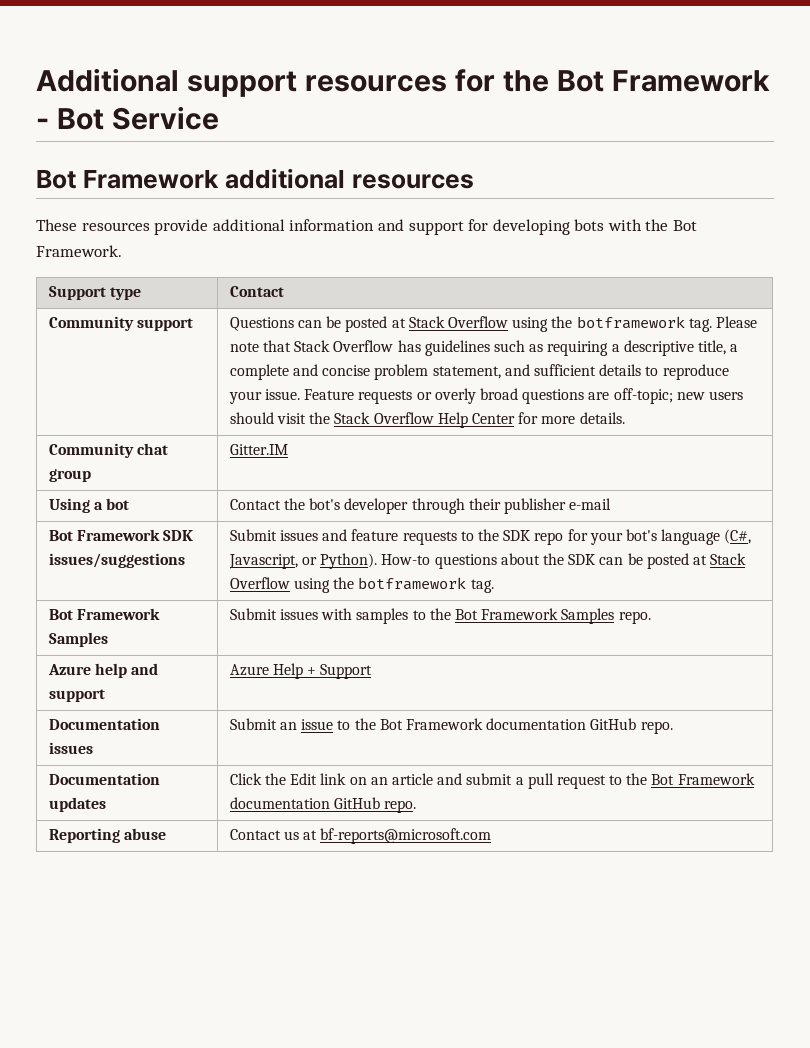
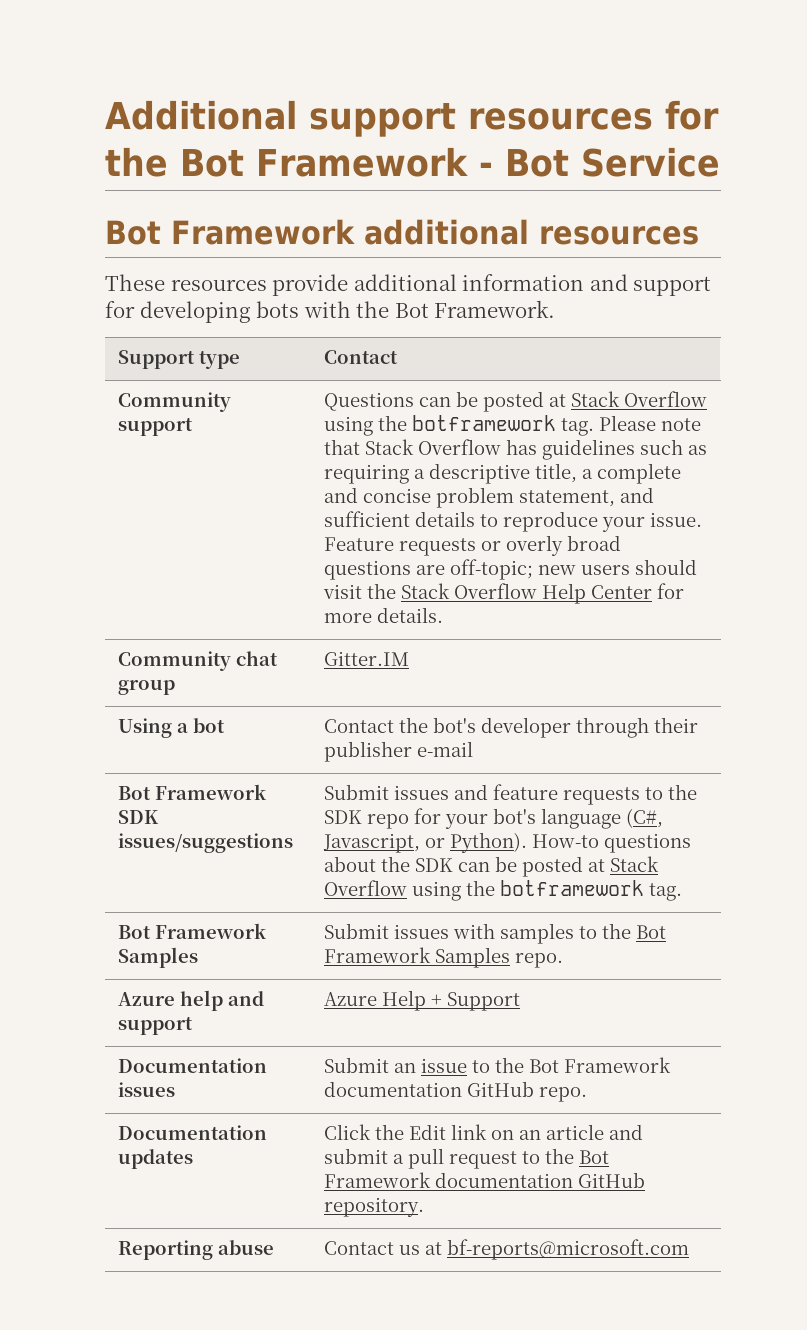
[384,800,417,813] repo. -> [323,1197,424,1217] repository.

